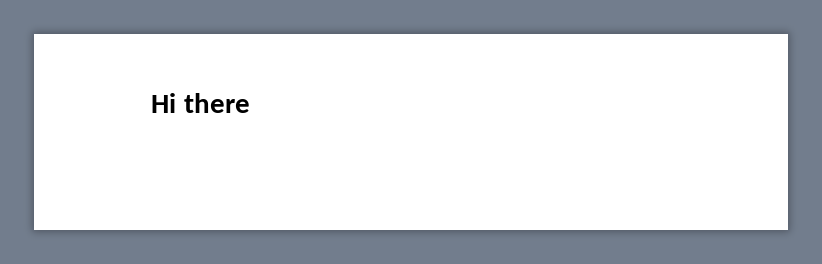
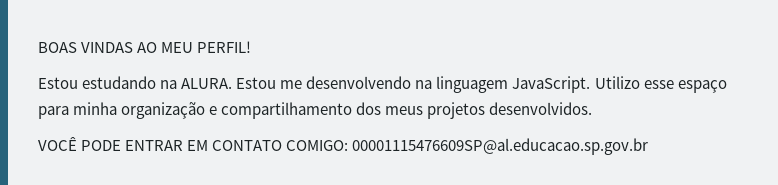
[151,93,250,113] Hi there -> [38,41,252,53] [38,76,727,93] [38,102,593,119] [38,137,649,155] BOAS VINDAS AO MEU PERFIL! // Estou estudando na ALURA. Estou me desenvolvendo na linguagem JavaScript. Utilizo esse espaço para minha organização e compartilhamento dos meus projetos desenvolvidos. // VOCÊ PODE ENTRAR EM CONTATO COMIGO: 00001115476609SP@al.educacao.sp.gov.br

